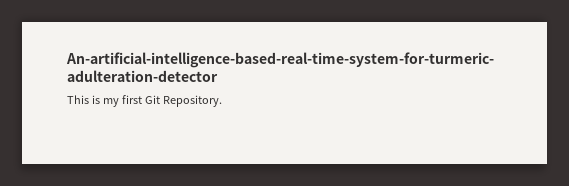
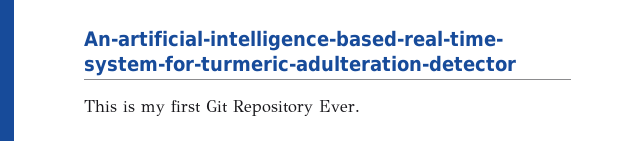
[162,95,222,107] Repository. -> [233,100,360,116] Repository Ever.

